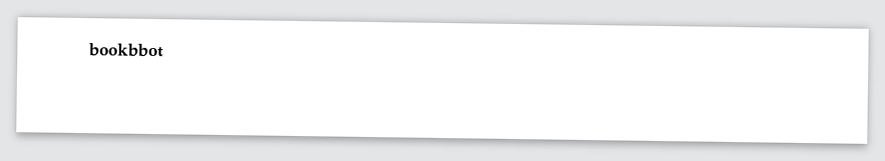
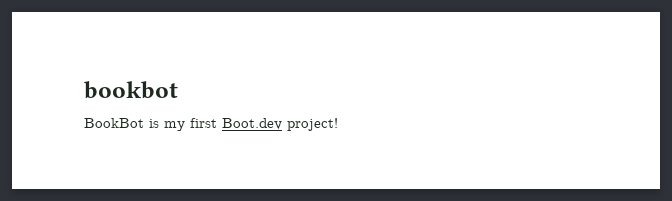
[88,43,164,58] bookbbot -> [84,81,178,99] [84,118,338,131] bookbot // BookBot is my first Boot.dev project!

